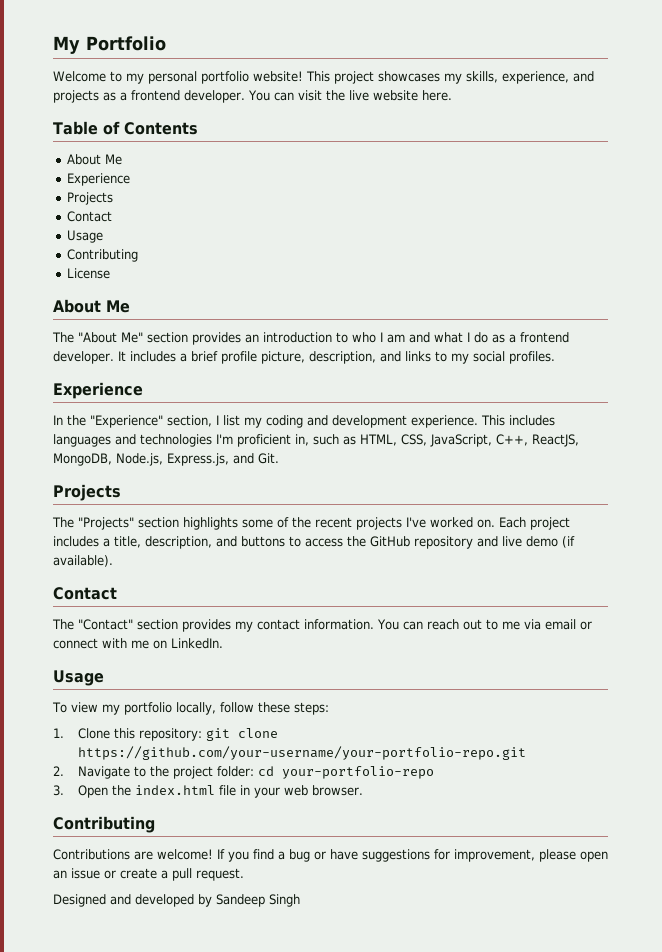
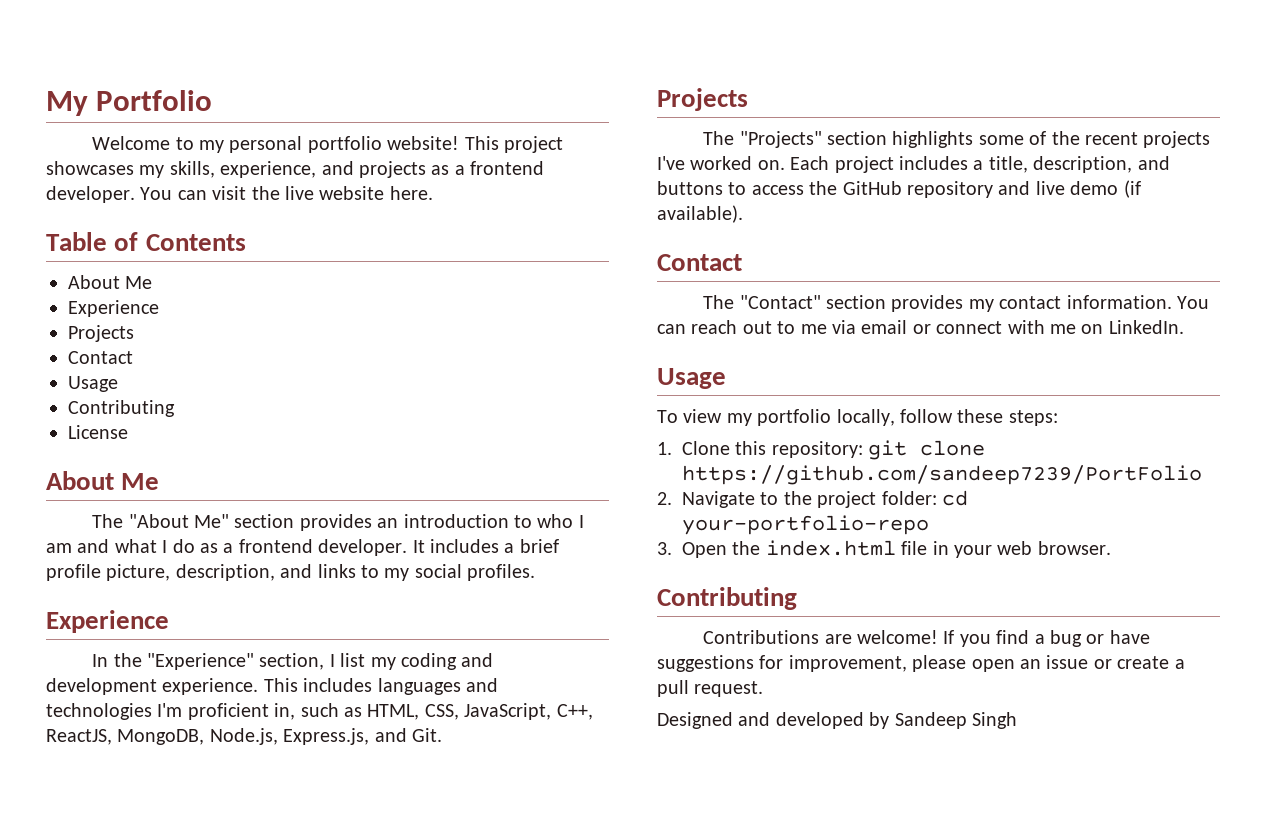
[77,746,526,760] https://github.com/your-username/your-portfolio-repo.git -> [682,465,1202,485] https://github.com/sandeep7239/PortFolio

